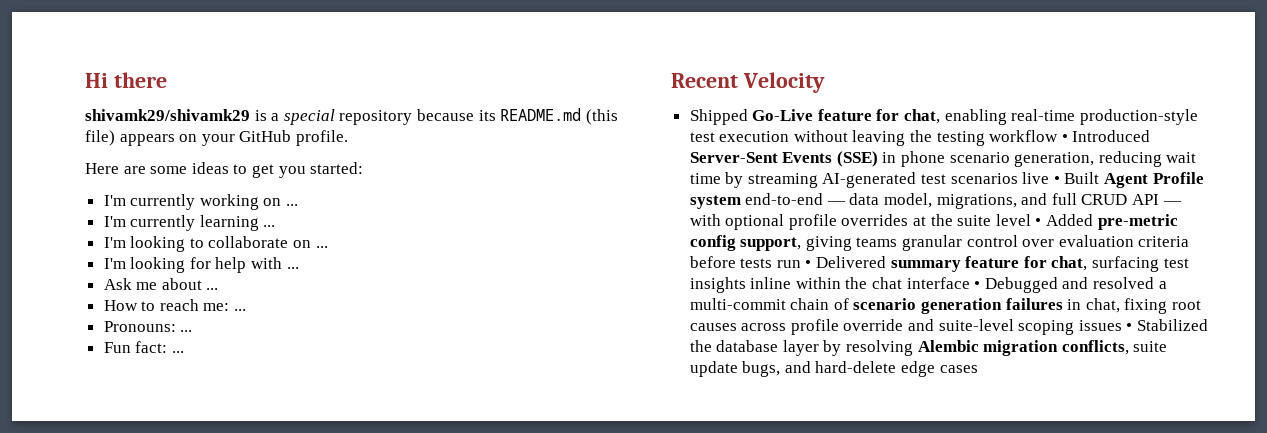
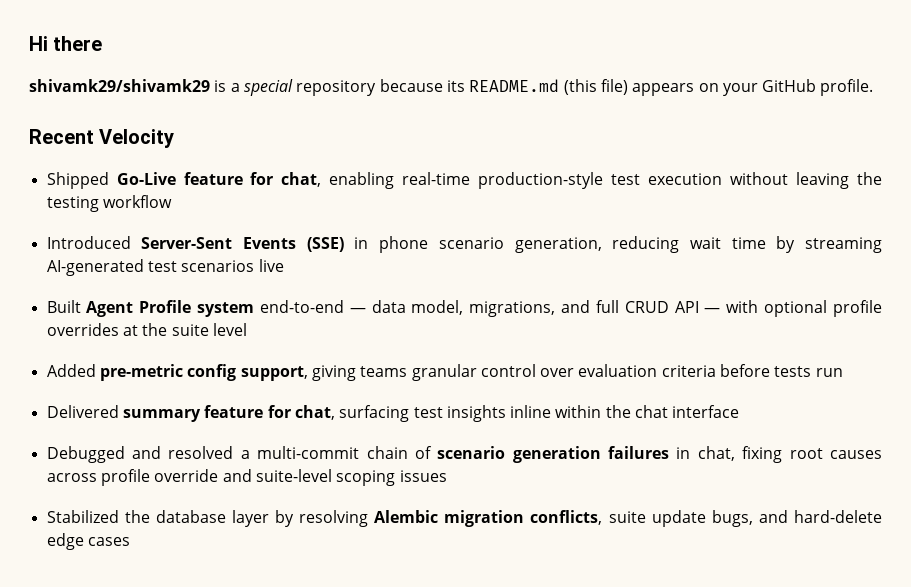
[85,162,364,178] [103,194,299,210] [103,215,276,231] [103,236,328,252] [103,257,299,273] [103,278,219,290] [103,299,247,311] [103,321,193,332] [103,341,184,353] // Here are some ideas to get you started: // I'm currently working on ... // I'm currently learning ... // I'm looking to collaborate on ... // I'm looking for help with ... // Ask me about ... // How to reach me: ... // Pronouns: ... // Fun fact: ... -> (874, 87) none
[1061,134,1068,142] • -> (172, 201) //
[1053,176,1060,184] • -> (284, 265) //
[1035,218,1042,226] • -> (247, 329) //
[805,260,812,268] • -> (843, 372) //
[974,281,981,289] • -> (740, 411) //
[1126,323,1133,331] • -> (447, 476) //

